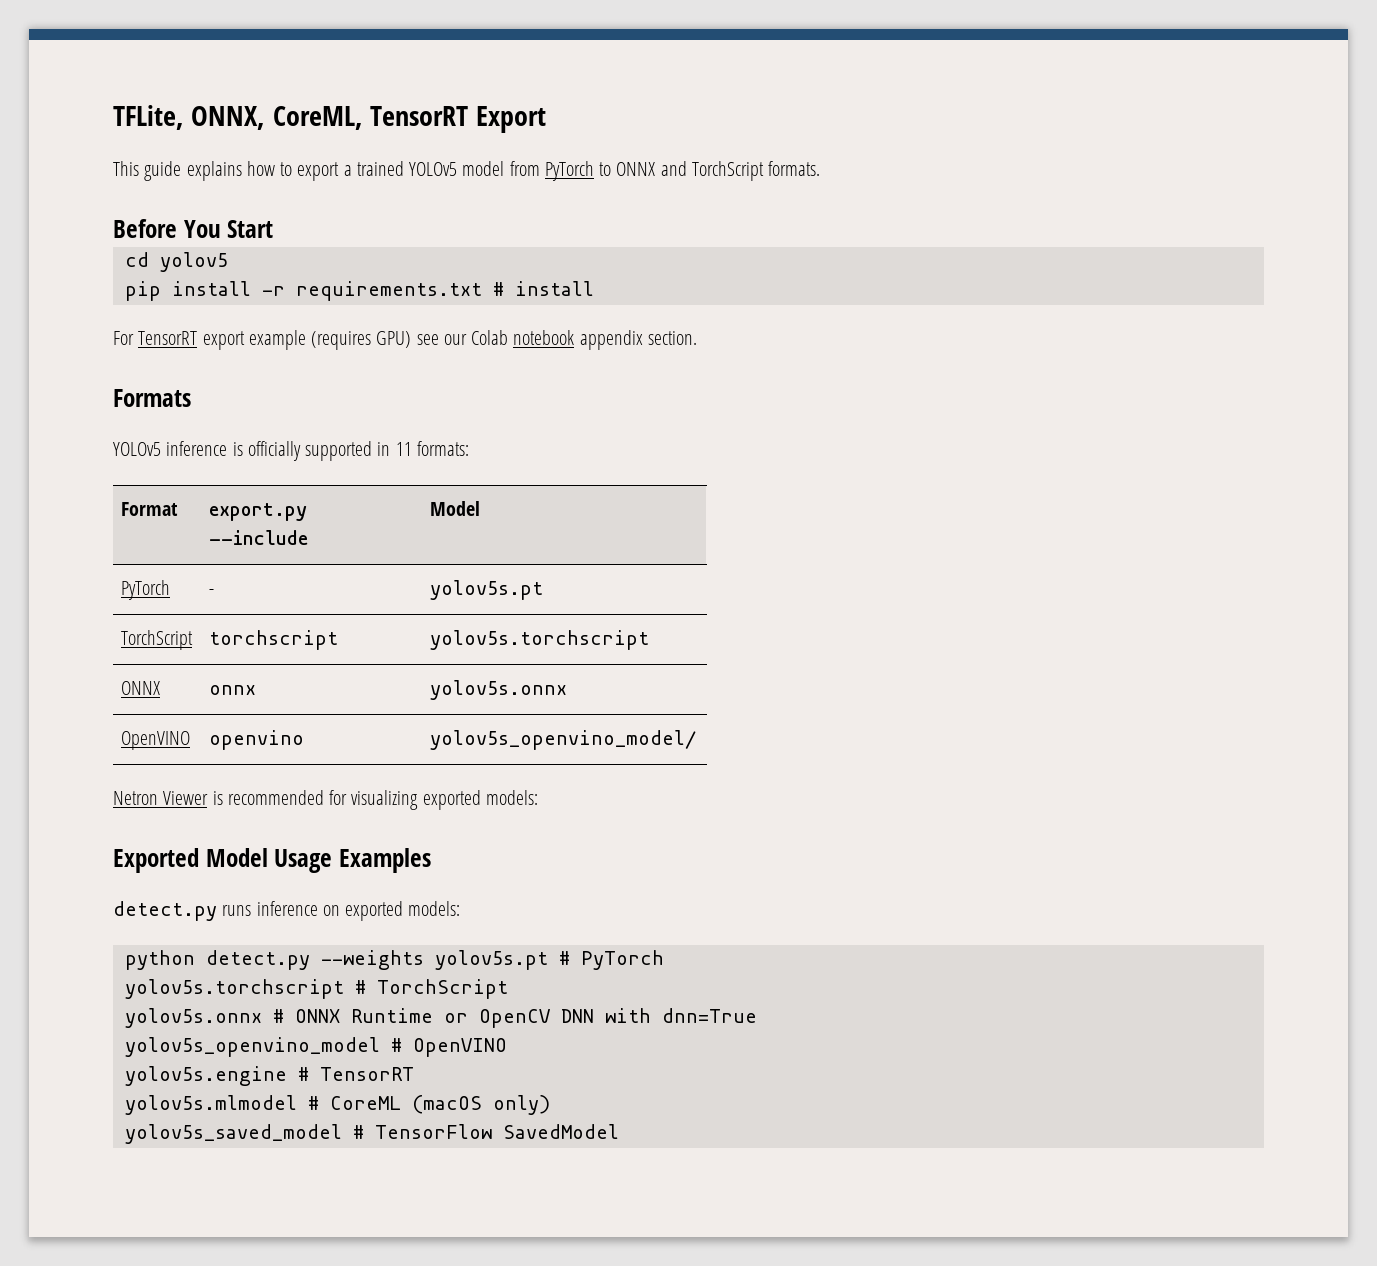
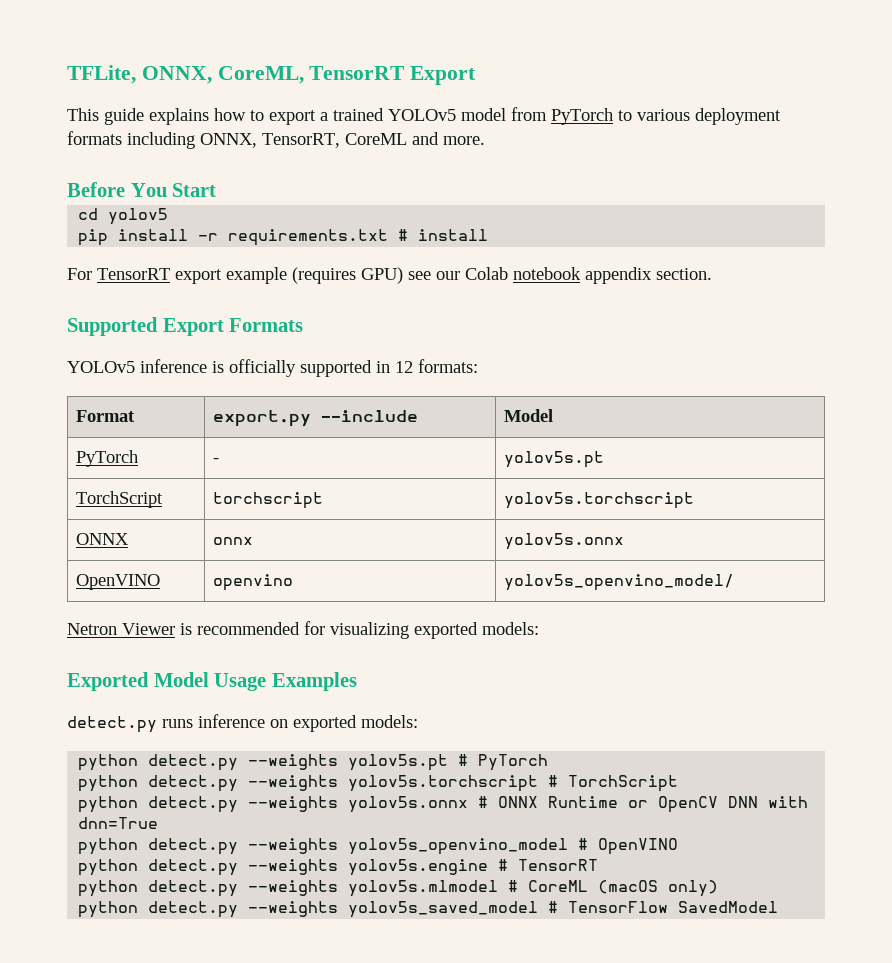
[616,161,821,181] ONNX and TorchScript formats. -> [637,108,781,125] [67,131,485,149] various deployment formats including ONNX, TensorRT, CoreML and more.
(697, 338) none -> [67,317,224,336] Supported Export
[395,442,412,456] 11 -> [395,361,413,373] 12
(664, 960) none -> [78,775,339,792] python detect.py --weights
(508, 989) none -> [78,796,339,813] python detect.py --weights
(757, 1015) none -> [78,838,339,855] python detect.py --weights
(507, 1047) none -> [78,859,339,876] python detect.py --weights
(414, 1074) none -> [78,880,339,897] python detect.py --weights
(550, 1105) none -> [78,901,339,918] python detect.py --weights

